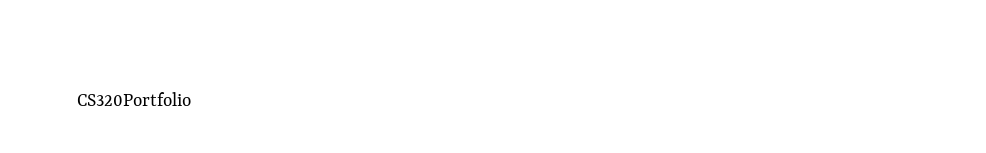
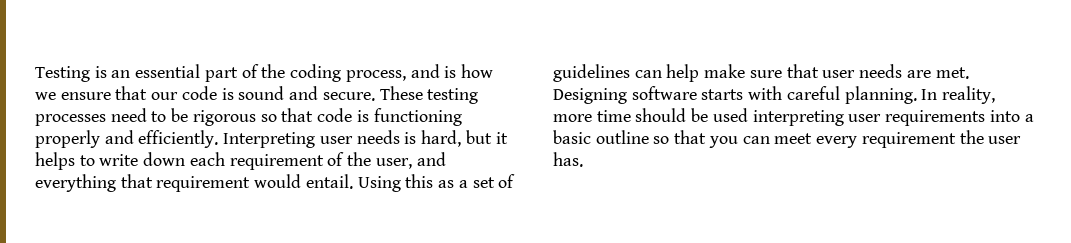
[77,92,191,106] CS320Portfolio -> [35,64,493,82] [35,86,479,104] [35,108,462,126] [35,130,508,148] [35,152,446,170] [35,174,516,192] [553,64,969,82] [553,86,996,104] [553,108,1034,126] [553,130,1022,148] [553,152,583,167] Testing is an essential part of the coding process, and is how we ensure that our code is sound and secure. These testing processes need to be rigorous so that code is functioning properly and efficiently. Interpreting user needs is hard, but it helps to write down each requirement of the user, and everything that requirement would entail. Using this as a set of guidelines can help make sure that user needs are met. Designing software starts with careful planning. In reality, more time should be used interpreting user requirements into a basic outline so that you can meet every requirement the user has.

